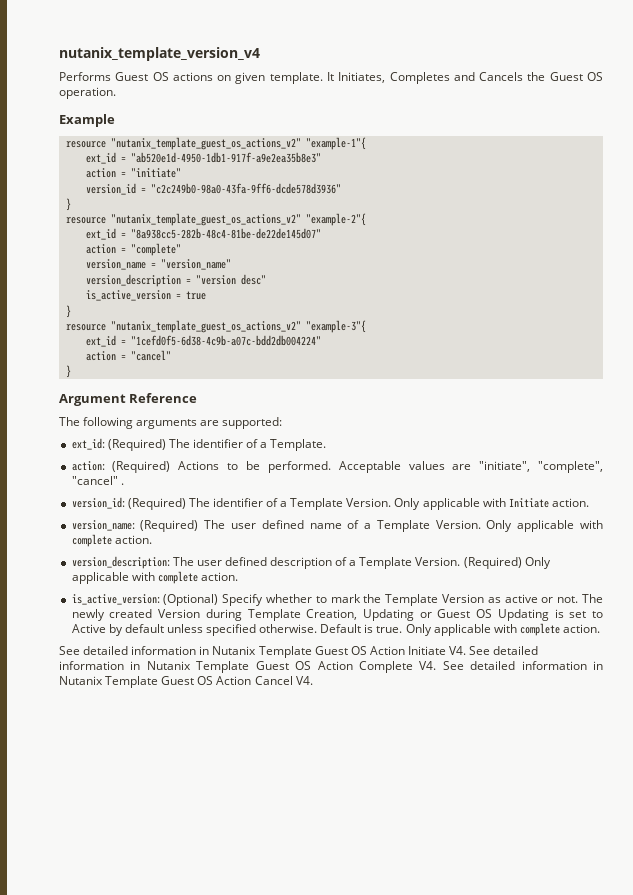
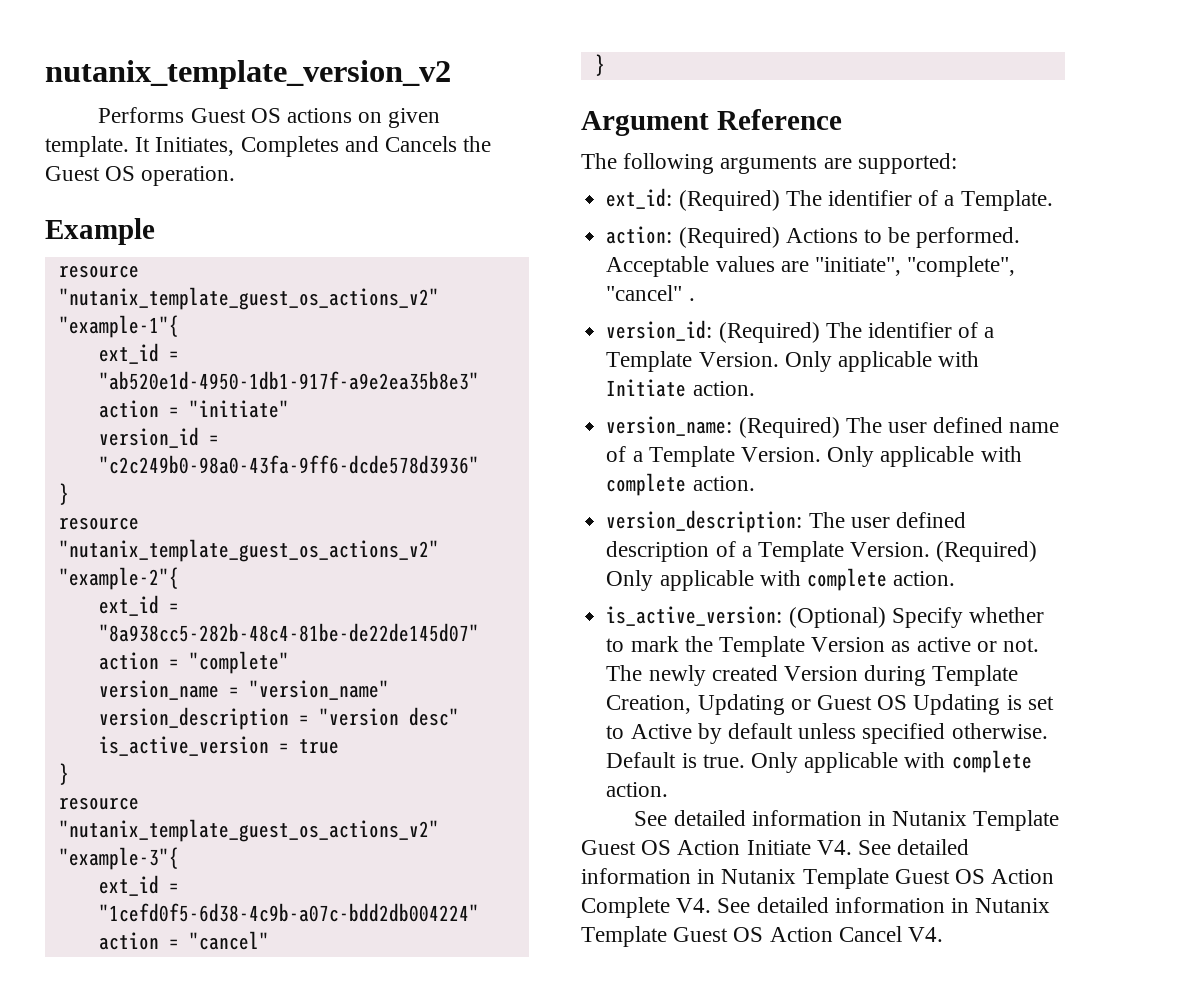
[59,47,260,61] nutanix_template_version_v4 -> [45,60,451,89] nutanix_template_version_v2

